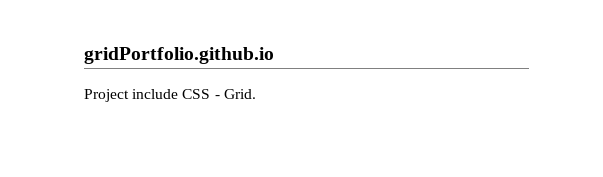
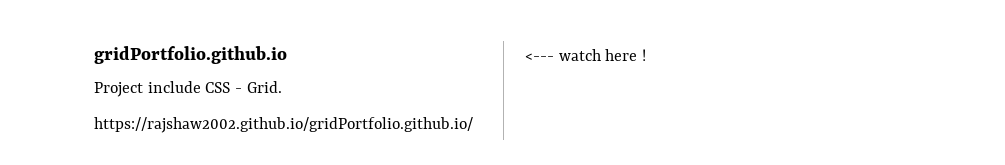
(256, 94) none -> [94,117,473,133] [525,49,647,61] // https://rajshaw2002.github.io/gridPortfolio.github.io/ <--- watch here !

